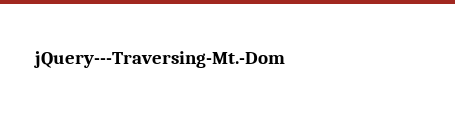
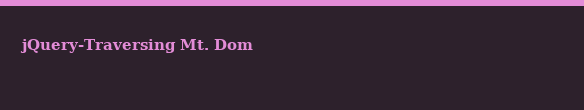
[34,51,285,68] jQuery---Traversing-Mt.-Dom -> [20,39,253,53] jQuery-Traversing Mt. Dom

